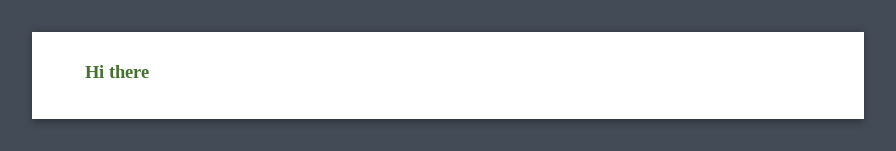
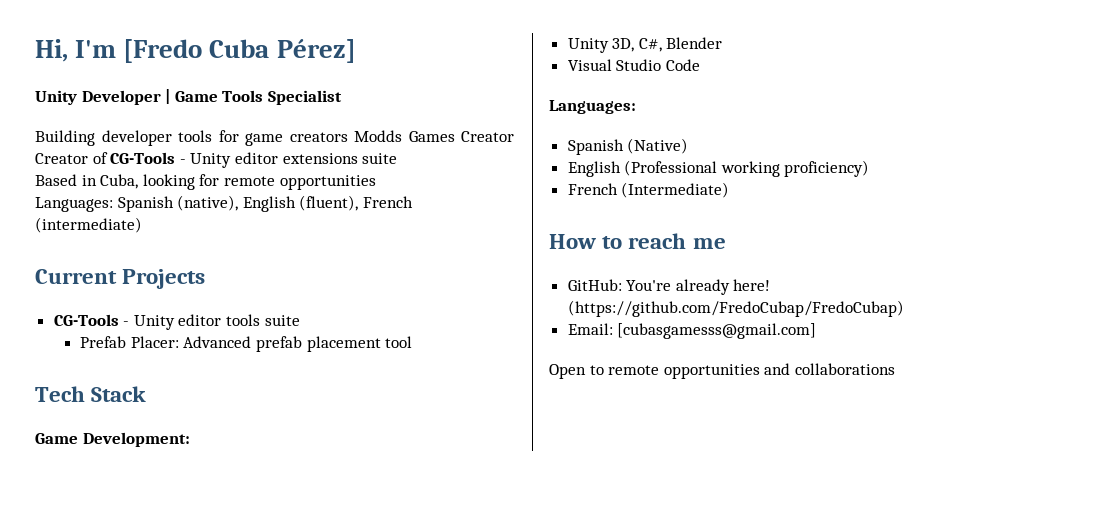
[85,65,149,78] Hi there -> [35,39,356,63] [35,89,342,105] [35,130,514,146] [35,152,398,168] [35,174,376,190] [35,195,413,212] [35,217,142,233] [35,269,206,289] [53,314,300,330] [80,336,413,352] [35,386,147,402] [35,432,190,447] [567,37,723,53] [567,59,700,71] [549,100,636,114] [567,138,689,155] [567,160,870,177] [567,182,730,198] [549,233,726,249] [567,279,771,295] [567,300,904,317] [567,323,817,339] [549,363,895,379] Hi, I'm [Fredo Cuba Pérez] // Unity Developer | Game Tools Specialist // Building developer tools for game creators Modds Games Creator Creator of CG-Tools - Unity editor extensions suite // Based in Cuba, looking for remote opportunities // Languages: Spanish (native), English (fluent), French (intermediate) // Current Projects // CG-Tools - Unity editor tools suite // Prefab Placer: Advanced prefab placement tool // Tech Stack // Game Development: // Unity 3D, C#, Blender // Visual Studio Code // Languages: // Spanish (Native) // English (Professional working proficiency) // French (Intermediate) // How to reach me // GitHub: You're already here! (https://github.com/FredoCubap/FredoCubap) // Email: [cubasgamesss@gmail.com] // Open to remote opportunities and collaborations

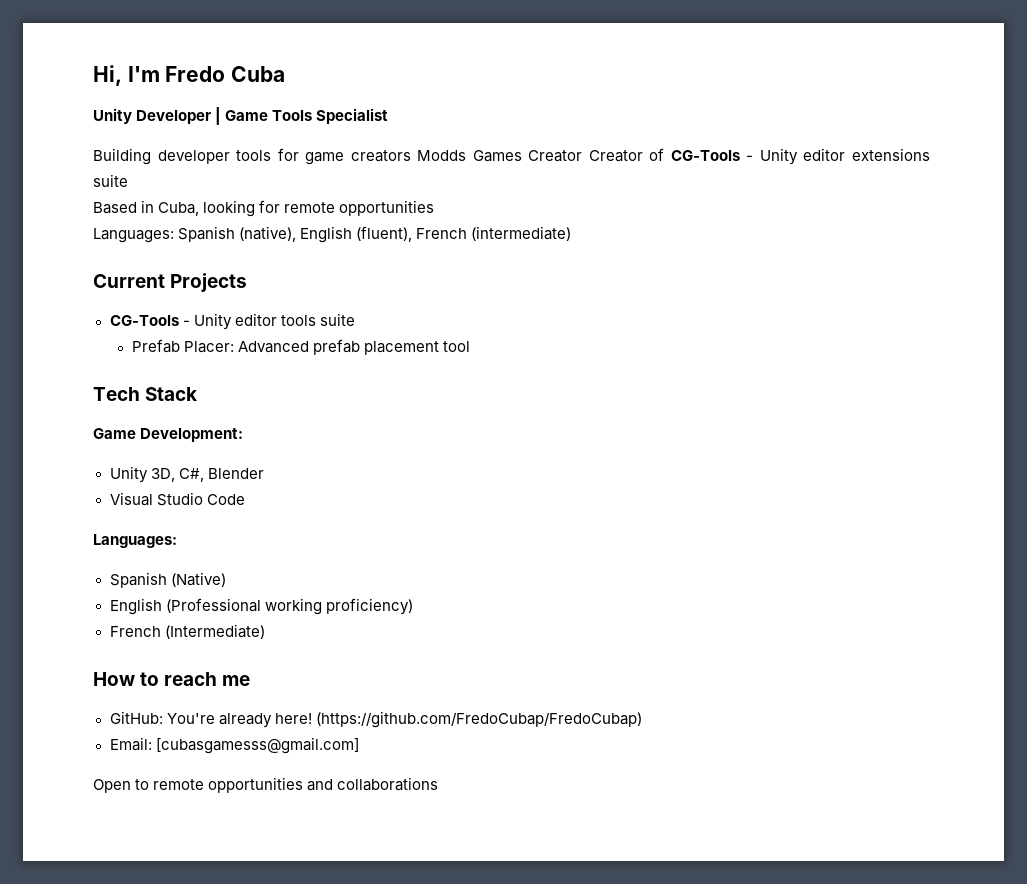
[123,39,203,63] [Fredo -> [165,66,226,82] Fredo
[276,39,356,63] Pérez] -> (286, 74) none

